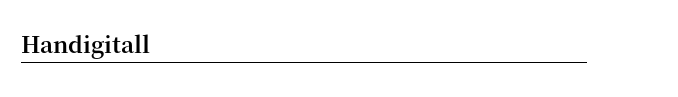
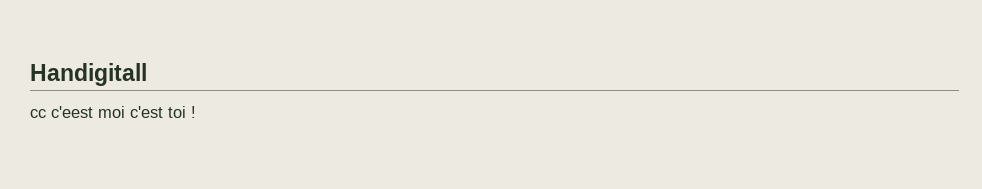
(150, 46) none -> [30,106,196,118] // cc c'eest moi c'est toi !

